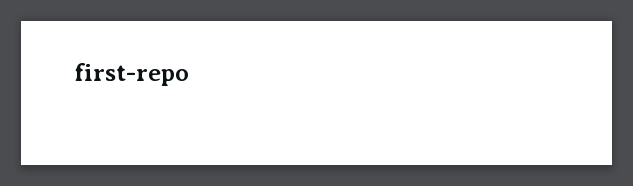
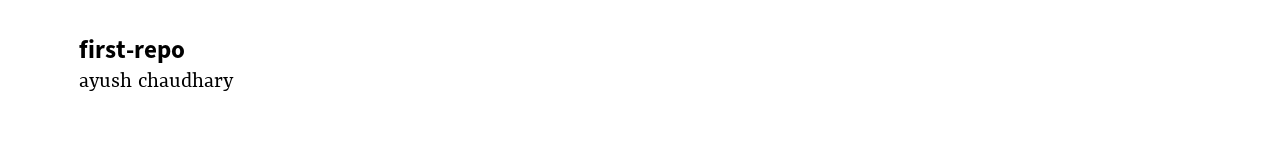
(189, 74) none -> [79,72,235,91] // ayush chaudhary

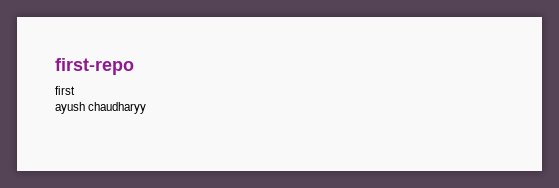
(185, 51) none -> [55,86,75,95] // first
[138,72,235,91] chaudhary -> [88,102,147,114] chaudharyy

